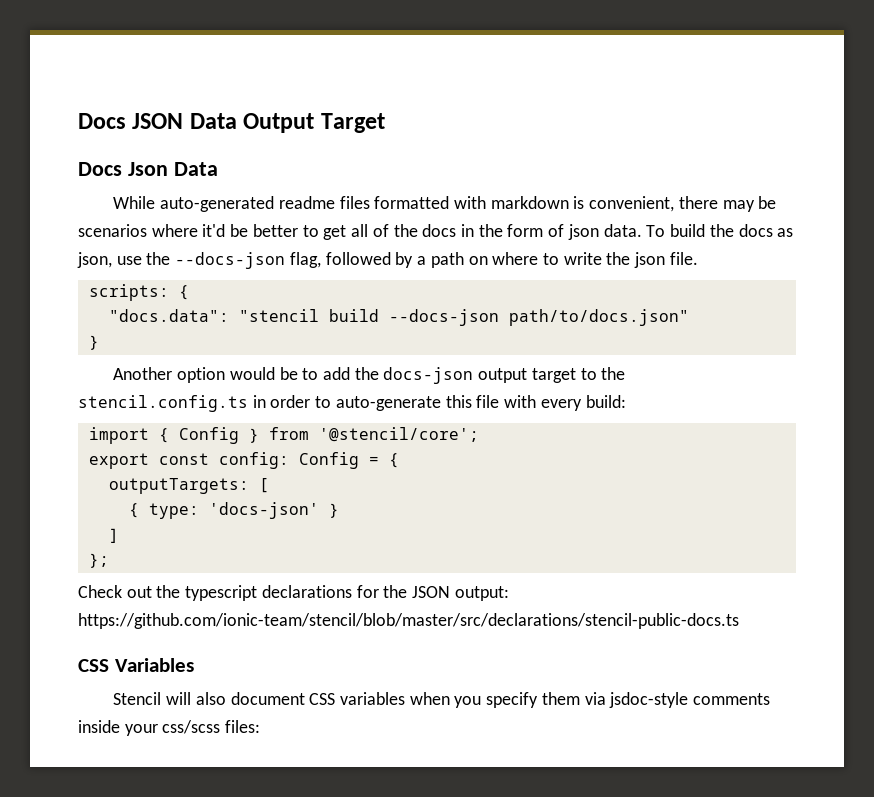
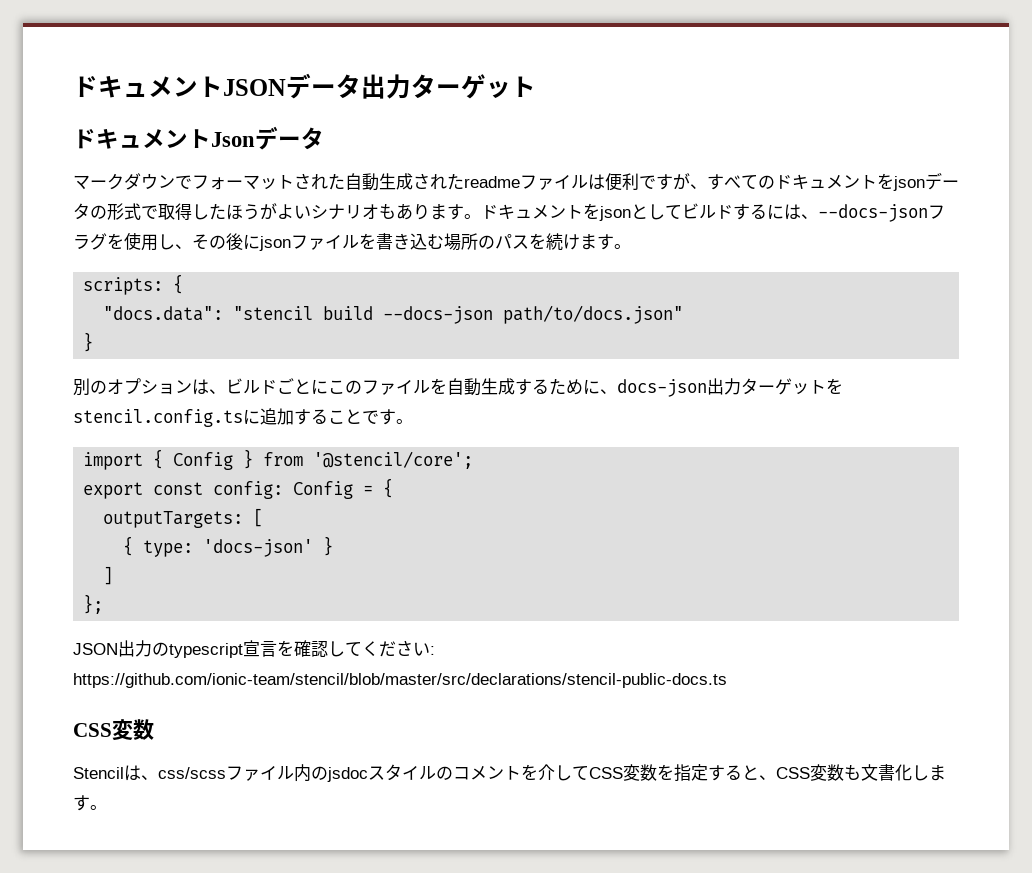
[78,113,385,133] [78,162,218,176] [113,196,777,212] [78,224,794,240] [77,252,698,269] Docs JSON Data Output Target // Docs Json Data // While auto-generated readme files formatted with markdown is convenient, there may be scenarios where it'd be better to get all of the docs in the form of json data. To build the docs as json, use the --docs-json flag, followed by a path on where to write the json file. -> [73,73,536,99] [73,126,324,150] [73,172,959,191] [73,203,945,222] [73,232,631,251] ドキュメントJSONデータ出力ターゲット // ドキュメントJsonデータ // マークダウンでフォーマットされた自動生成されたreadmeファイルは便利ですが、すべてのドキュメントをjsonデータの形式で取得したほうがよいシナリオもあります。ドキュメントをjsonとしてビルドするには、--docs-jsonフラグを使用し、その後にjsonファイルを書き込む場所のパスを続けます。
[113,367,626,384] [78,395,626,412] Another option would be to add the docs-json output target to the stencil.config.ts in order to auto-generate this file with every build: -> [73,378,843,397] [73,408,413,427] 別のオプションは、ビルドごとにこのファイルを自動生成するために、docs-json出力ターゲットをstencil.config.tsに追加することです。
[78,585,509,601] Check out the typescript declarations for the JSON output: -> [73,640,435,658] JSON出力のtypescript宣言を確認してください:
[114,658,194,672] Variables -> [112,719,154,741] 変数
[166,692,771,708] [78,720,261,736] will also document CSS variables when you specify them via jsdoc-style comments inside your css/scss files: -> [124,764,946,782] [73,795,107,811] は、css/scssファイル内のjsdocスタイルのコメントを介してCSS変数を指定すると、CSS変数も文書化します。

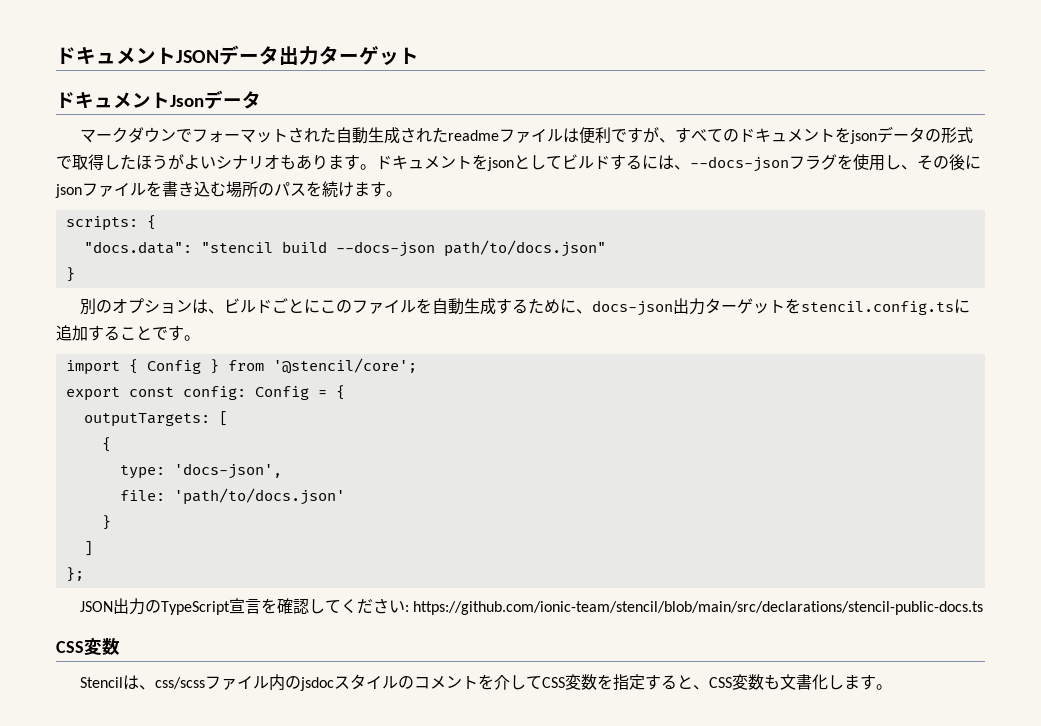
[143,539,314,557] type: 'docs-json' -> [119,463,282,479] [119,488,345,505] // type: 'docs-json', // file: 'path/to/docs.json' //
[169,643,243,658] typescript -> [160,601,230,615] TypeScript
[73,673,727,688] https://github.com/ionic-team/stencil/blob/master/src/declarations/stencil-public-docs.ts -> [413,601,984,615] https://github.com/ionic-team/stencil/blob/main/src/declarations/stencil-public-docs.ts

